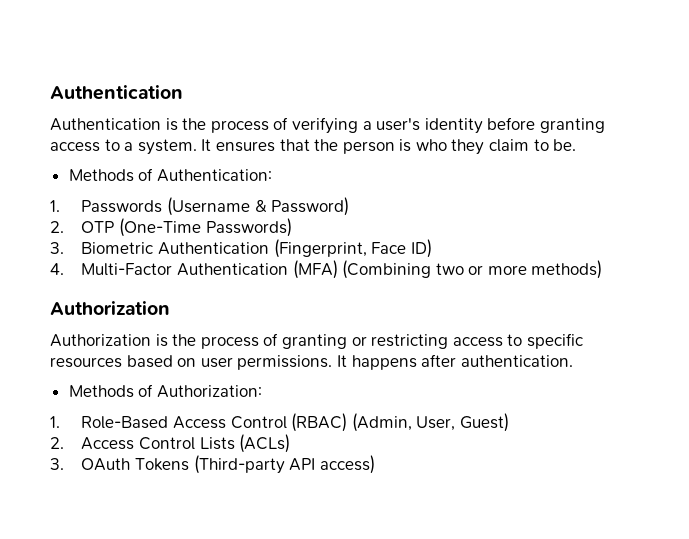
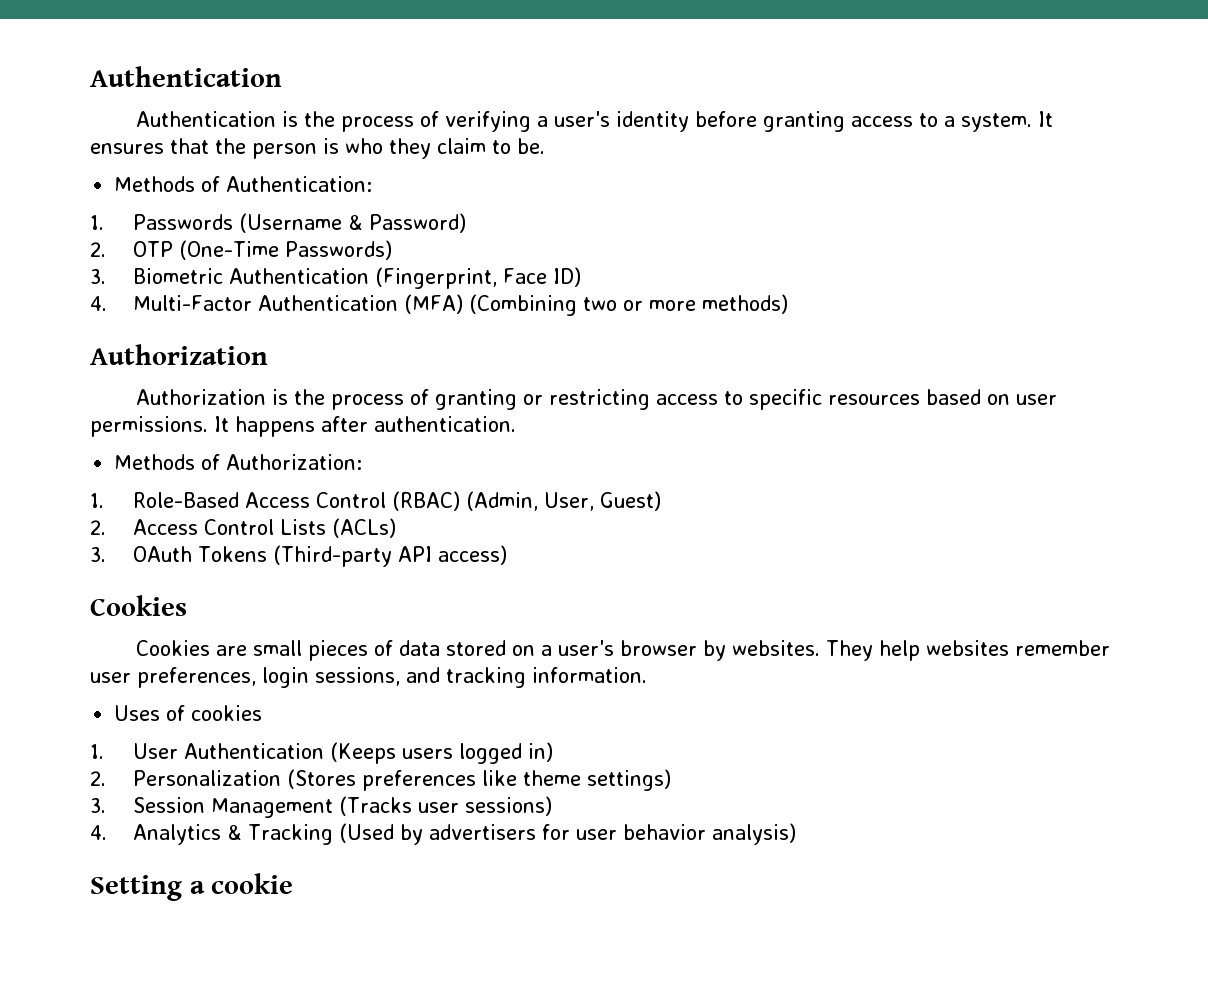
(375, 464) none -> [90,595,187,616] [135,640,1110,661] [90,667,647,688] [114,705,263,721] [90,742,553,764] [90,769,671,791] [90,796,552,818] [90,823,796,845] [90,873,294,901] // Cookies // Cookies are small pieces of data stored on a user's browser by websites. They help websites remember user preferences, login sessions, and tracking information. // Uses of cookies // 1. User Authentication (Keeps users logged in) // 2. Personalization (Stores preferences like theme settings) // 3. Session Management (Tracks user sessions) // 4. Analytics & Tracking (Used by advertisers for user behavior analysis) // Setting a cookie

